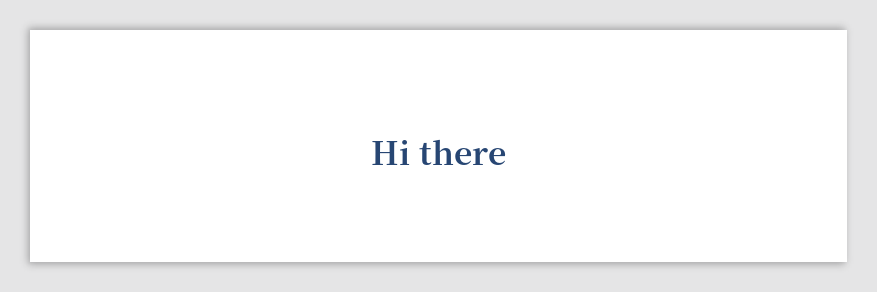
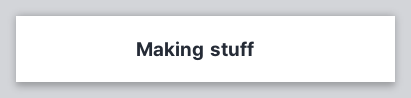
[371,139,506,165] Hi there -> [136,41,254,61] Making stuff

